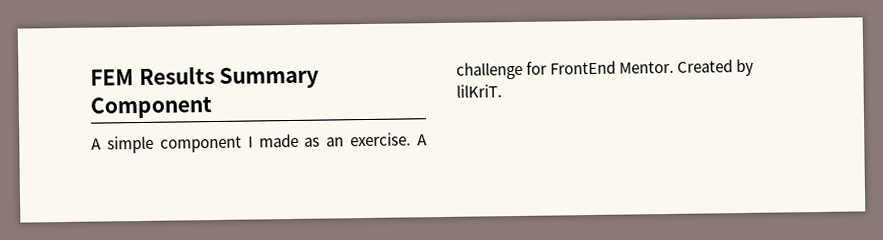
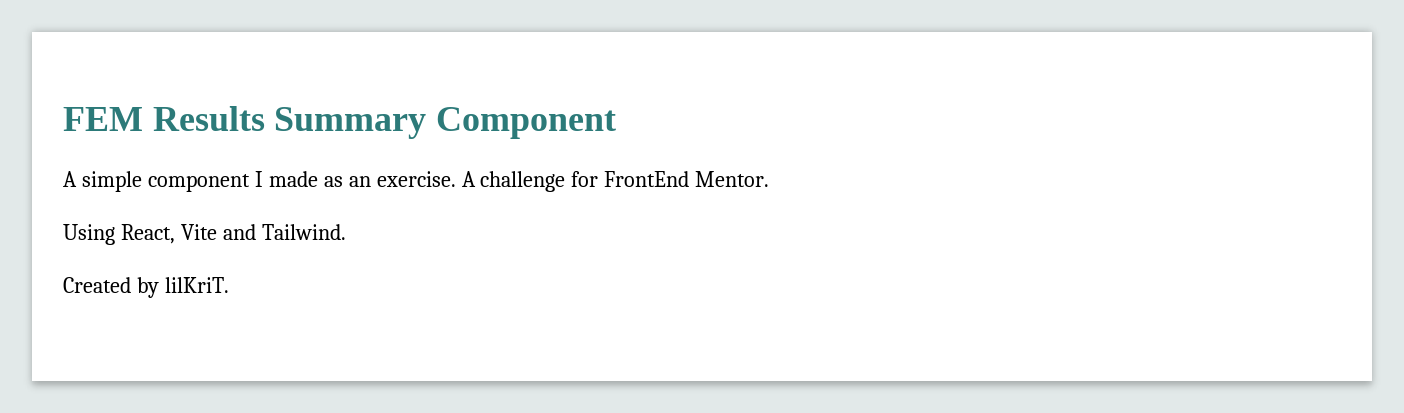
(675, 67) none -> [63,224,346,245] // Using React, Vite and Tailwind. //

